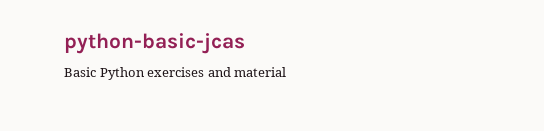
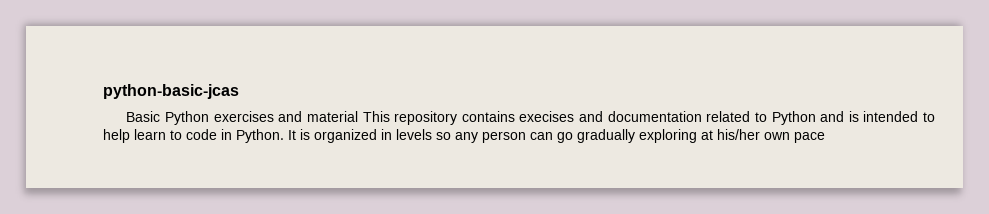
(287, 72) none -> [362,111,935,125] [103,129,825,143] This repository contains execises and documentation related to Python and is intended to help learn to code in Python. It is organized in levels so any person can go gradually exploring at his/her own pace

